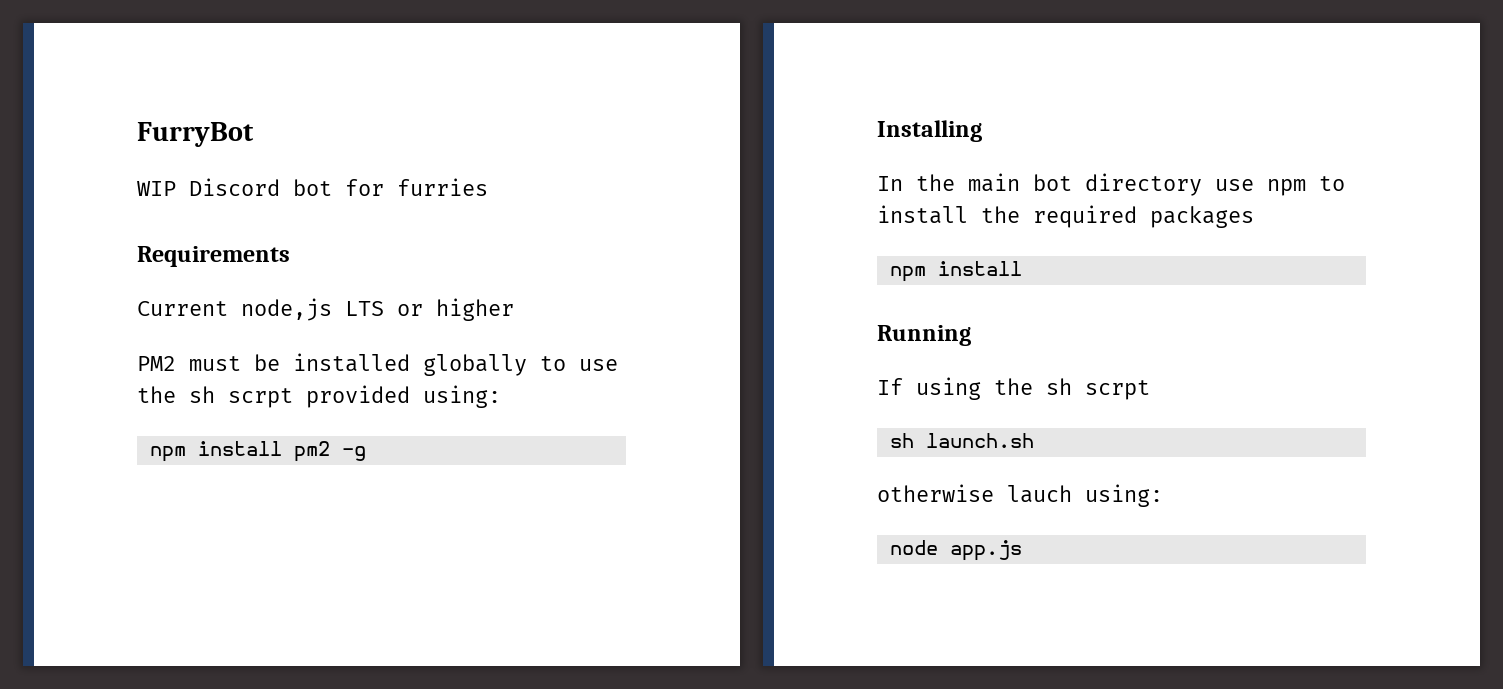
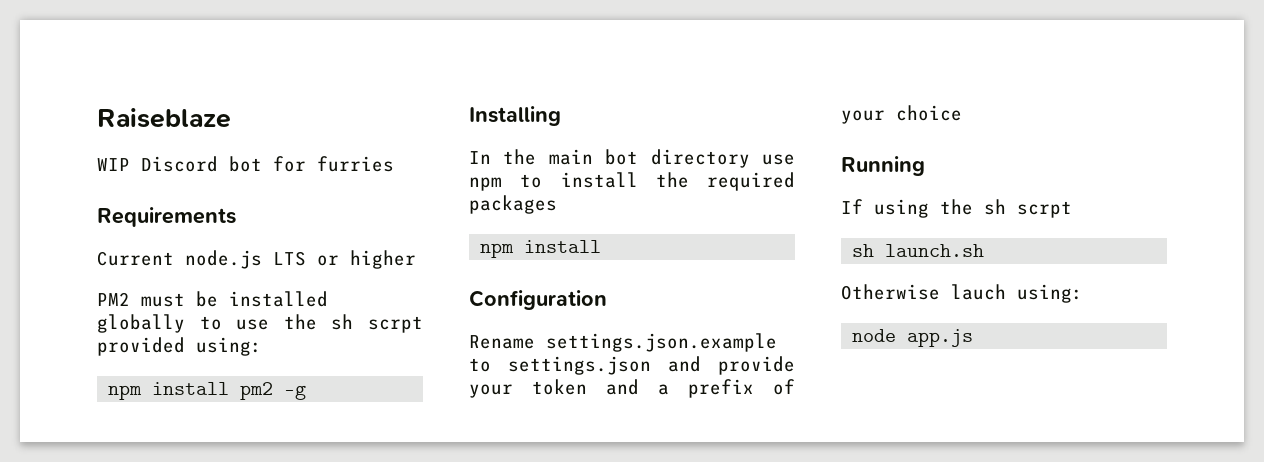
[137,122,254,147] FurryBot -> [97,108,231,128] Raiseblaze
[241,298,332,321] node,js -> [185,250,262,269] node.js
(1022, 268) none -> [469,290,607,310] [469,333,777,352] [469,356,795,375] [469,379,795,398] [841,105,962,124] // Configuration // Rename settings.json.example to settings.json and provide your token and a prefix of your choice
[877,484,994,502] otherwise -> [841,284,940,300] Otherwise

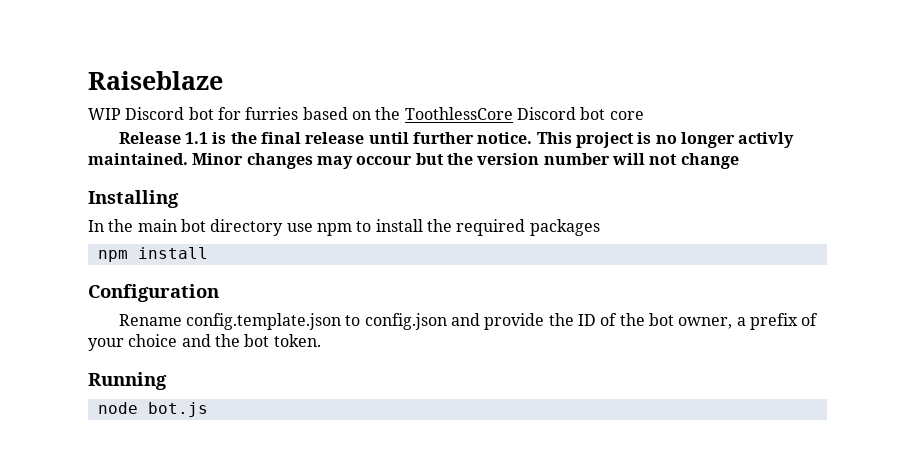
[97,207,236,227] [97,250,416,269] [97,291,328,307] [97,314,423,333] [97,337,262,356] [108,382,307,400] // Requirements // Current node.js LTS or higher // PM2 must be installed globally to use the sh scrpt provided using: // npm install pm2 -g -> [302,107,644,120] [118,132,795,148] [88,153,739,169] based on the ToothlessCore Discord bot core // Release 1.1 is the final release until further notice. This project is no longer activly maintained. Minor changes may occour but the version number will not change
[546,333,777,352] [469,356,795,375] [469,379,639,398] settings.json.example to settings.json and provide your token and -> [186,313,733,330] config.template.json to config.json and provide the ID of the bot owner,
[841,156,925,176] [841,199,1072,218] [852,244,985,257] [841,284,1083,303] // Running // If using the sh scrpt // sh launch.sh // Otherwise lauch using: -> [181,334,321,347] [88,372,167,390] and the bot token. // Running
[907,329,974,347] app.js -> [147,402,208,417] bot.js

